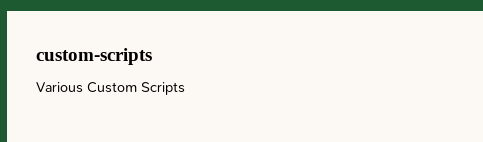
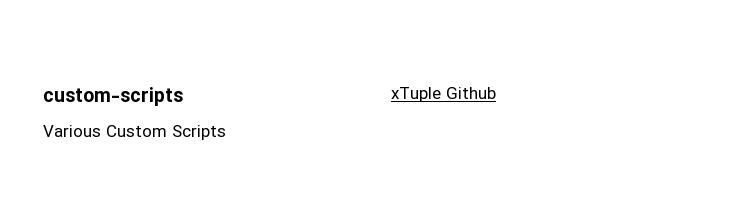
(185, 88) none -> [391,87,496,102] // xTuple Github

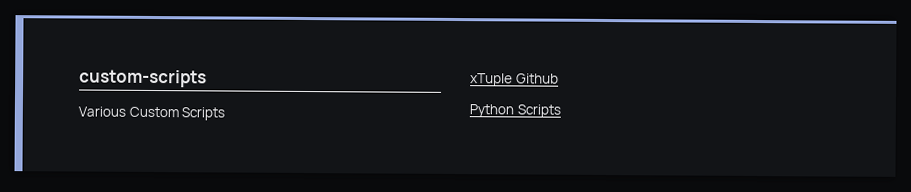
(496, 93) none -> [469,104,561,118] // Python Scripts

